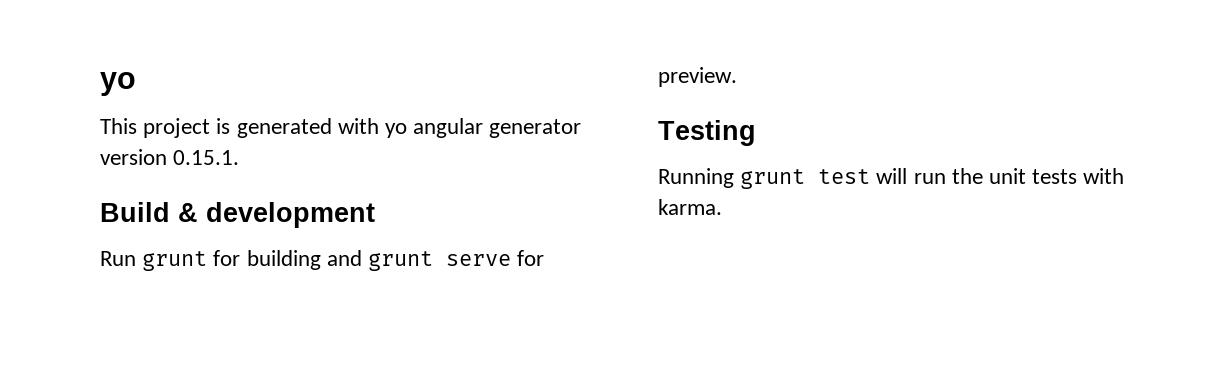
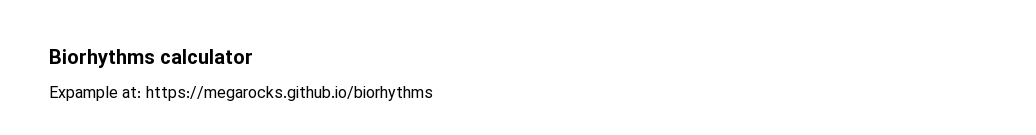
[100,72,136,96] [100,118,582,138] [100,149,240,165] [100,202,375,228] [100,250,545,271] [658,67,737,87] [658,120,756,146] [658,168,1125,189] [658,199,722,215] yo // This project is generated with yo angular generator version 0.15.1. // Build & development // Run grunt for building and grunt serve for preview. // Testing // Running grunt test will run the unit tests with karma. -> [49,49,254,68] [49,86,433,101] Biorhythms calculator // Expample at: https://megarocks.github.io/biorhythms

